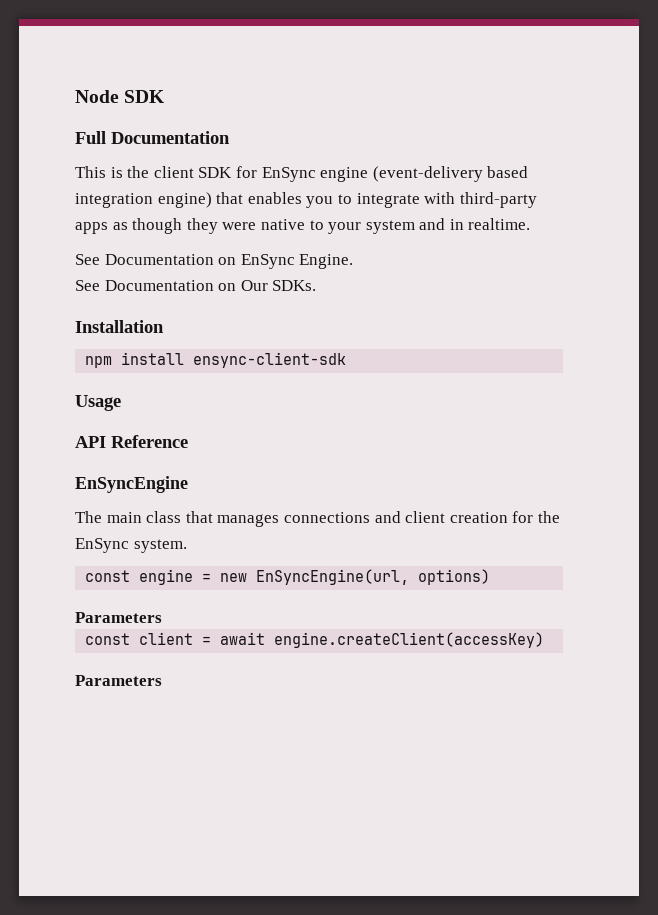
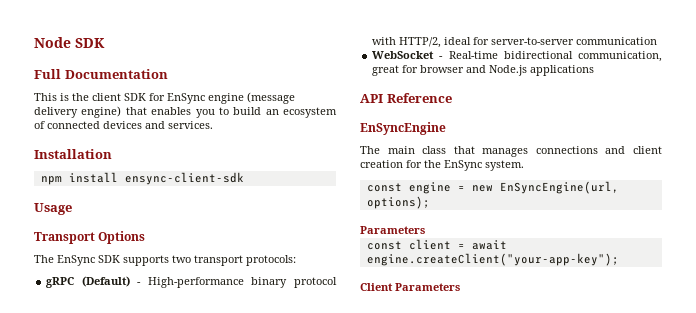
[372,166,529,182] [75,193,153,208] (event-delivery based integration -> [247,92,295,104] [34,107,78,118] (message delivery
[356,192,537,208] [75,218,531,234] [75,254,354,269] [75,280,317,291] integrate with third-party apps as though they were native to your system and in realtime. // See Documentation on EnSync Engine. // See Documentation on Our SDKs. -> [233,107,337,118] [34,121,213,129] build an ecosystem of connected devices and services.
(121, 403) none -> [34,231,146,244] [34,255,296,266] [46,276,337,288] [372,37,658,48] [372,51,662,62] [372,65,595,76] // Transport Options // The EnSync SDK supports two transport protocols: // gRPC (Default) - High-performance binary protocol with HTTP/2, ideal for server-to-server communication // WebSocket - Real-time bidirectional communication, great for browser and Node.js applications
[418,569,491,585] options) -> [366,196,430,209] options);
[274,632,545,648] engine.createClient(accessKey) // -> [366,253,619,266] [360,283,393,291] engine.createClient("your-app-key"); // Client

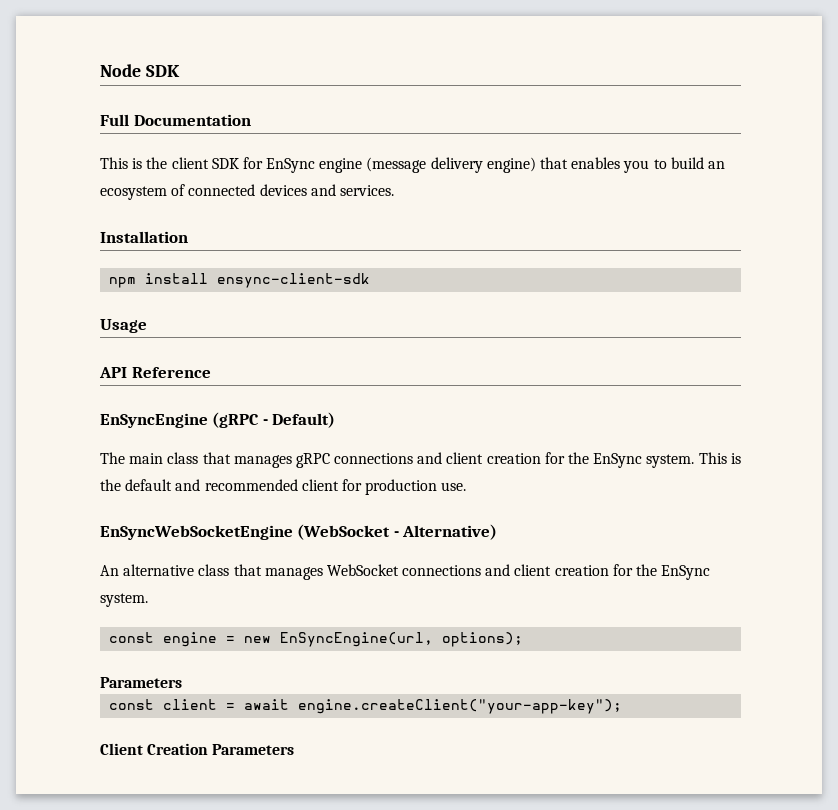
[34,231,146,244] [34,255,296,266] [46,276,337,288] [372,37,658,48] [372,51,662,62] [372,65,595,76] // Transport Options // The EnSync SDK supports two transport protocols: // gRPC (Default) - High-performance binary protocol with HTTP/2, ideal for server-to-server communication // WebSocket - Real-time bidirectional communication, great for browser and Node.js applications -> (147, 326) none
(446, 128) none -> [212,412,336,428] (gRPC - Default)
(529, 152) none -> [295,452,741,468] [100,479,467,495] [100,524,498,540] [100,564,399,580] gRPC connections and client creation for the EnSync system. This is the default and recommended client for production use. // EnSyncWebSocketEngine (WebSocket - Alternative) // An alternative class that manages WebSocket
(393, 287) none -> [147,743,209,755] Creation

